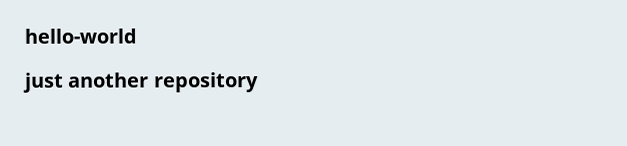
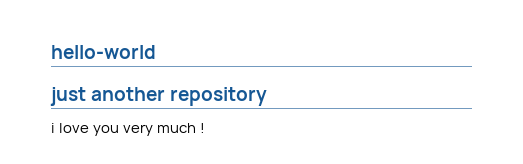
(259, 82) none -> [51,123,206,136] // i love you very much !

